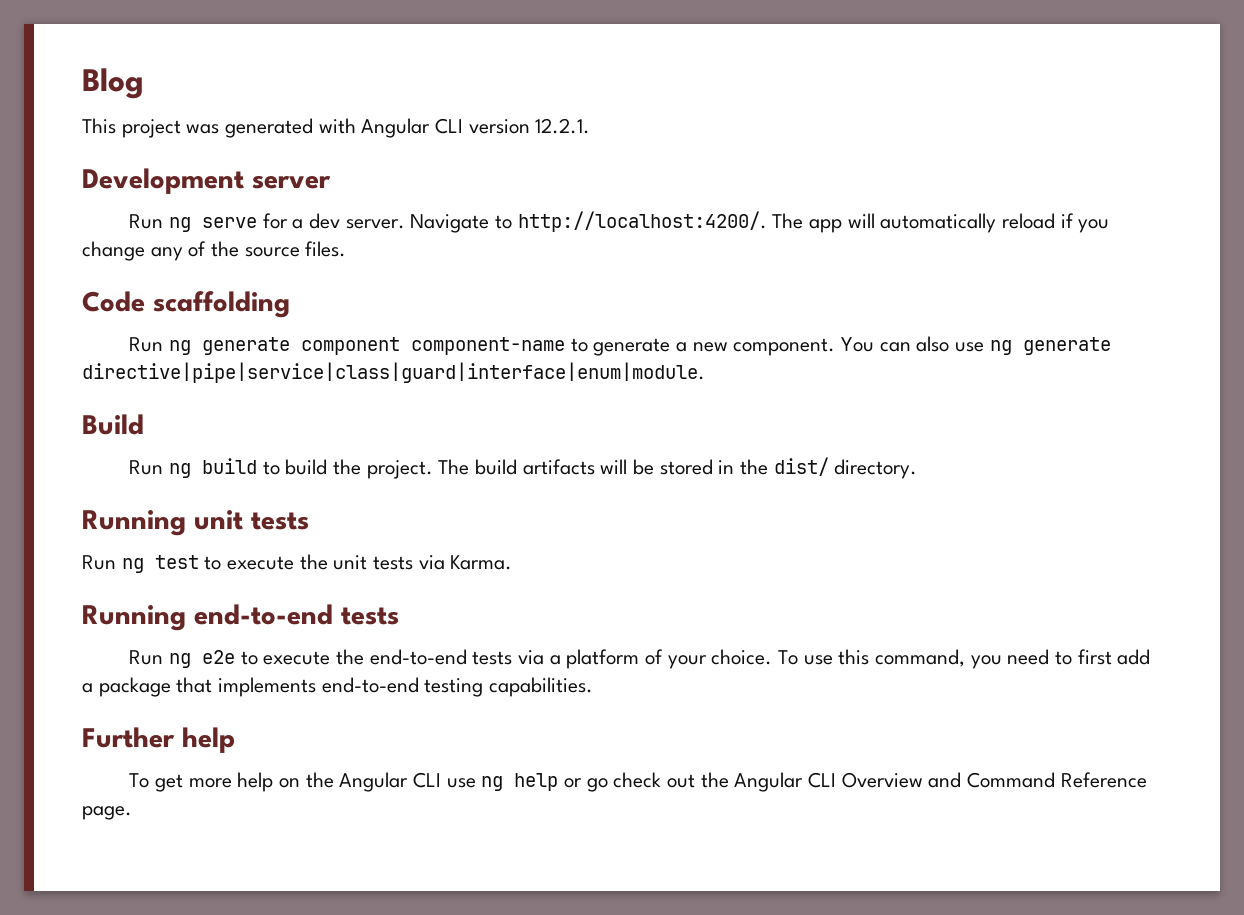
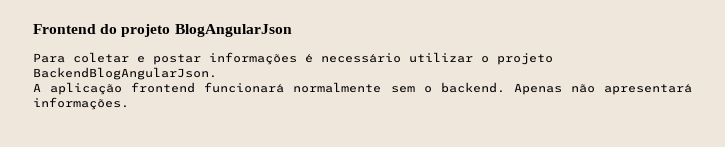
[82,68,144,99] [82,118,591,138] [82,168,331,194] [129,211,1110,233] [82,241,347,261] [82,291,290,318] [129,336,1111,356] [82,362,705,383] [82,414,144,435] [129,457,918,479] [82,510,309,536] [82,554,513,573] [82,604,399,631] [129,649,1151,669] [82,677,594,697] [82,727,235,753] [129,772,1147,792] [82,806,132,820] Blog // This project was generated with Angular CLI version 12.2.1. // Development server // Run ng serve for a dev server. Navigate to http://localhost:4200/. The app will automatically reload if you change any of the source files. // Code scaffolding // Run ng generate component component-name to generate a new component. You can also use ng generate directive|pipe|service|class|guard|interface|enum|module. // Build // Run ng build to build the project. The build artifacts will be stored in the dist/ directory. // Running unit tests // Run ng test to execute the unit tests via Karma. // Running end-to-end tests // Run ng e2e to execute the end-to-end tests via a platform of your choice. To use this command, you need to first add a package that implements end-to-end testing capabilities. // Further help // To get more help on the Angular CLI use ng help or go check out the Angular CLI Overview and Command Reference page. -> [33,24,292,37] [33,52,553,65] [33,67,217,80] [33,82,693,95] [33,97,129,110] Frontend do projeto BlogAngularJson // Para coletar e postar informações é necessário utilizar o projeto BackendBlogAngularJson. // A aplicação frontend funcionará normalmente sem o backend. Apenas não apresentará informações.

